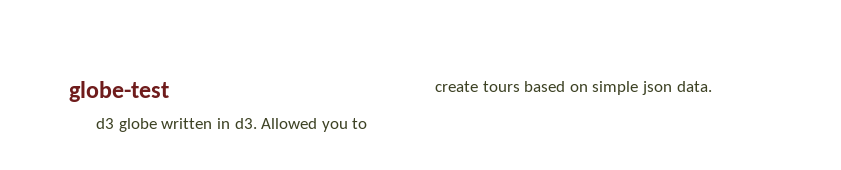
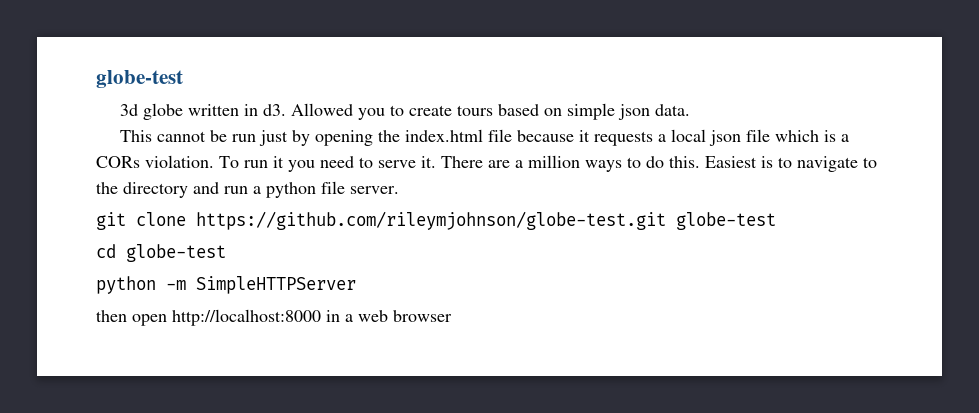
[69,81,169,102] [96,118,115,129] globe-test // d3 -> [96,70,183,88] [119,104,138,116] globe-test // 3d
(712, 86) none -> [119,129,849,146] [96,155,877,172] [96,181,399,198] [96,211,776,230] [96,244,226,262] [96,276,356,294] [96,309,452,326] // This cannot be run just by opening the index.html file because it requests a local json file which is a CORs violation. To run it you need to serve it. There are a million ways to do this. Easiest is to navigate to the directory and run a python file server. // git clone https://github.com/rileymjohnson/globe-test.git globe-test // cd globe-test // python -m SimpleHTTPServer // then open http://localhost:8000 in a web browser

